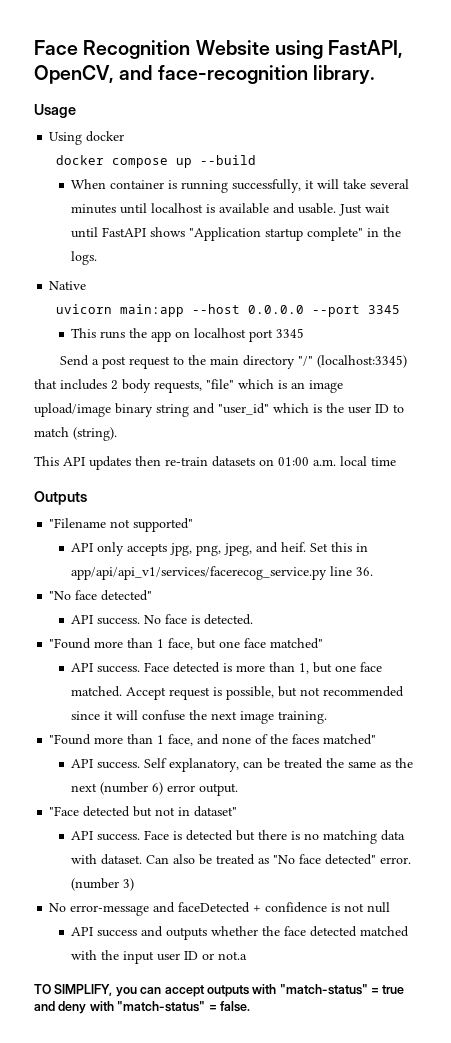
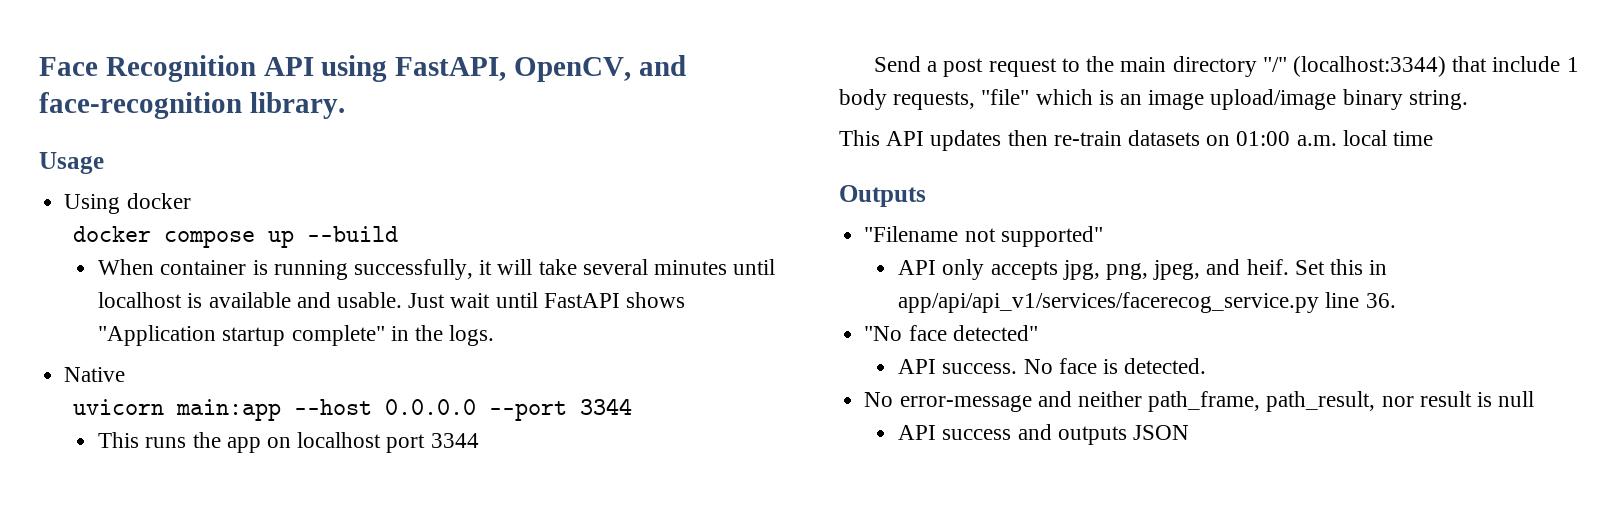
[195,40,270,55] Website -> [263,57,314,76] API
[367,305,400,314] 3345 -> [579,398,632,415] 3344
[276,328,305,338] 3345 -> [430,433,479,448] 3344
[316,355,407,368] [34,379,118,390] (localhost:3345) that includes 2 -> [1292,56,1579,77] (localhost:3344) that include 1
[156,403,404,417] [34,427,117,441] string and "user_id" which is the user ID to match (string). -> [1408,90,1468,110] string.
[49,638,324,650] [71,662,383,674] [71,686,405,700] [71,710,328,724] [49,734,377,746] [71,758,414,772] [71,782,239,796] [49,806,238,817] [71,830,406,844] [71,854,412,865] [71,878,135,891] [49,902,365,916] "Found more than 1 face, but one face matched" // API success. Face detected is more than 1, but one face matched. Accept request is possible, but not recommended since it will confuse the next image training. // "Found more than 1 face, and none of the faces matched" // API success. Self explanatory, can be treated the same as the next (number 6) error output. // "Face detected but not in dataset" // API success. Face is detected but there is no matching data with dataset. Can also be treated as "No face detected" error. (number 3) // No error-message and faceDetected + confidence is not -> [864,391,1492,412] No error-message and neither path_frame, path_result, nor result is
[211,926,410,937] [71,950,248,964] [34,984,405,997] [34,1001,250,1014] whether the face detected matched with the input user ID or not.a // TO SIMPLIFY, you can accept outputs with "match-status" = true and deny with "match-status" = false. -> [1132,425,1189,440] JSON

